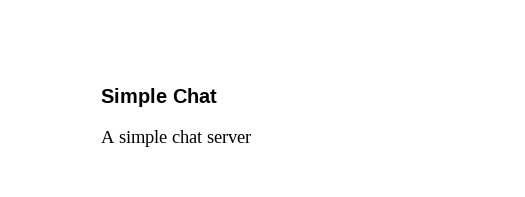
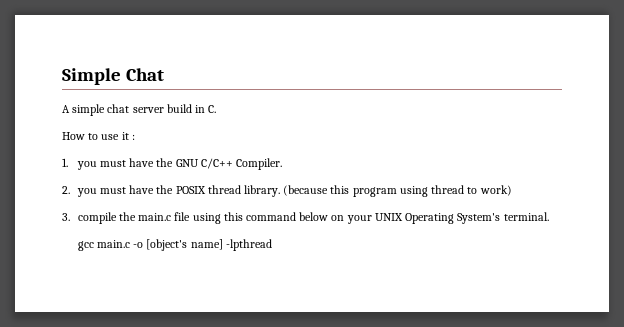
(251, 138) none -> [166,104,217,113] [62,132,135,140] [62,158,282,170] [62,185,512,197] [62,212,549,224] [77,239,272,251] build in C. // How to use it : // 1. you must have the GNU C/C++ Compiler. // 2. you must have the POSIX thread library. (because this program using thread to work) // 3. compile the main.c file using this command below on your UNIX Operating System's terminal. // gcc main.c -o [object's name] -lpthread

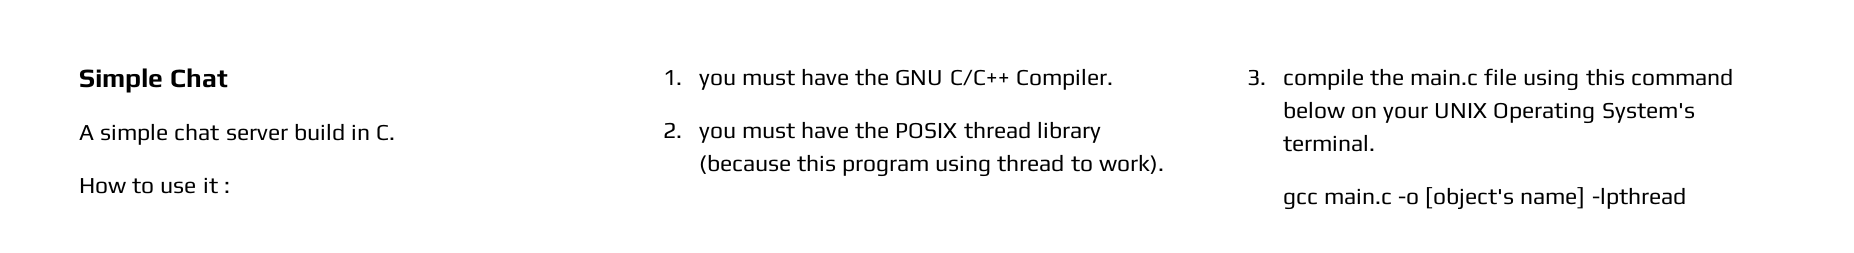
[243,185,280,197] library. -> [1036,121,1101,143] library
[479,185,512,196] work) -> [1098,154,1164,174] work).

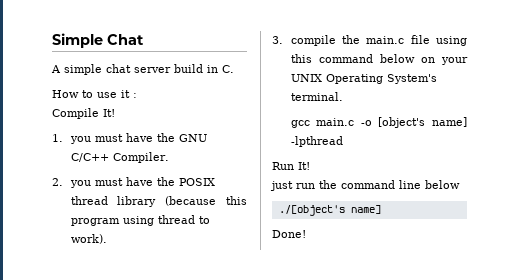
(230, 187) none -> [52,108,115,119] // Compile It!
(1686, 198) none -> [272,162,310,170] [270,180,460,191] [278,205,381,216] [272,230,306,238] // Run It! // just run the command line below // ./[object's name] // Done!

